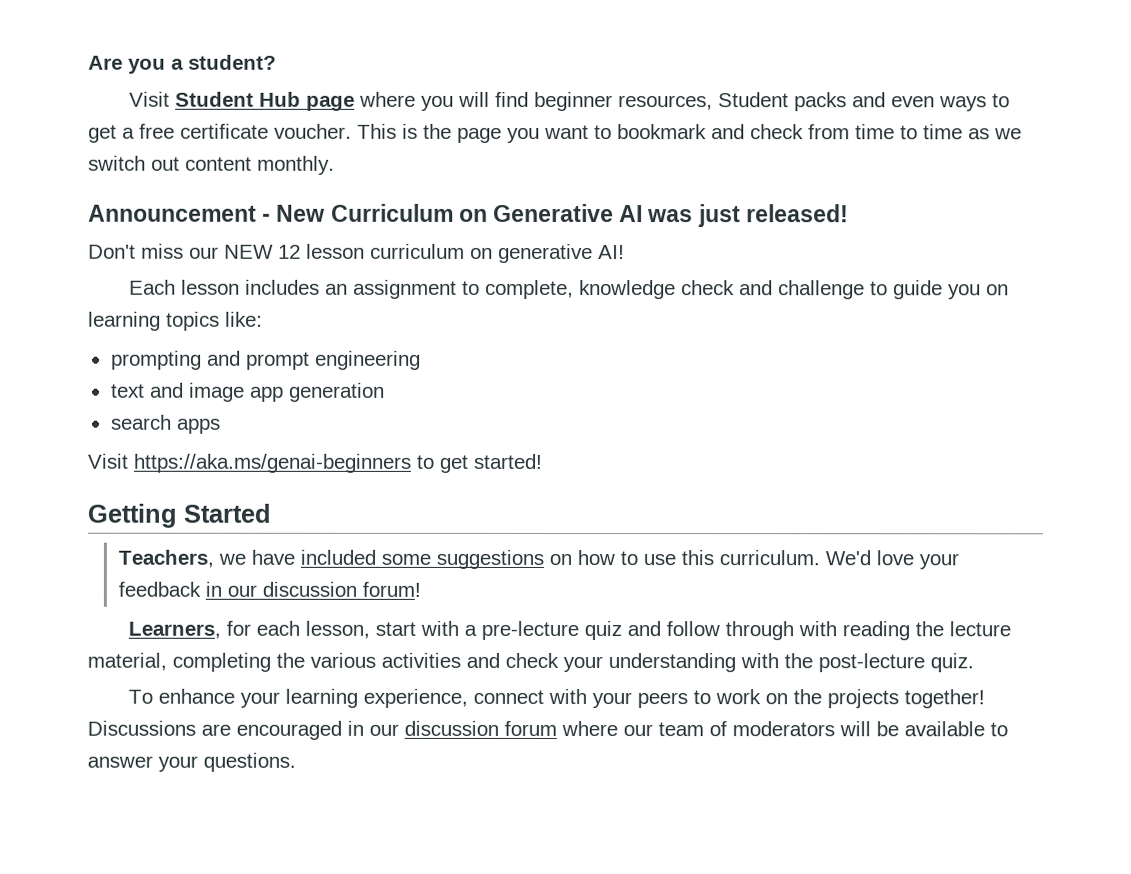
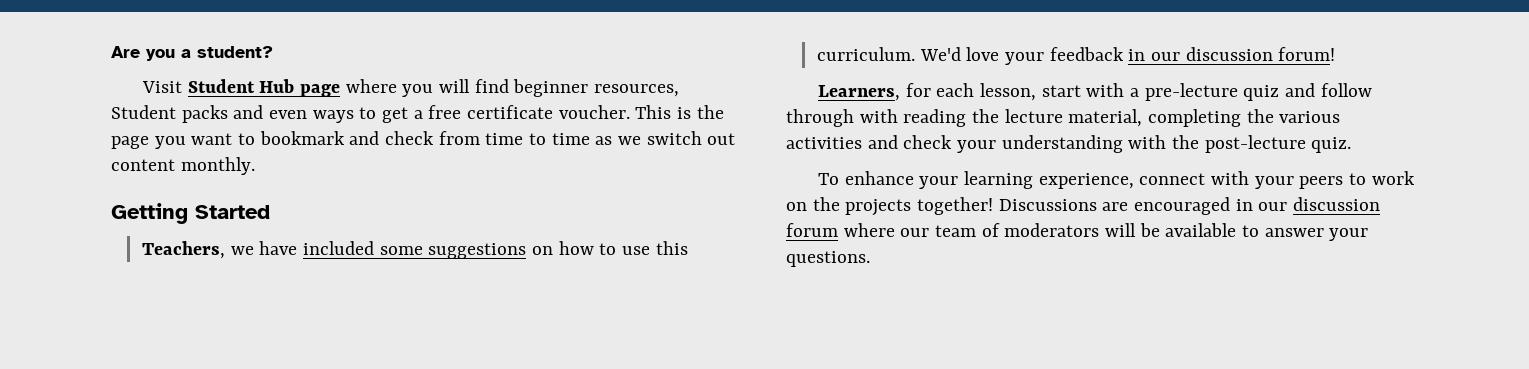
[88,203,849,228] [88,243,625,264] [129,279,1010,300] [88,311,263,331] [110,350,421,370] [110,382,385,402] [110,414,221,434] [87,453,542,473] // Announcement - New Curriculum on Generative AI was just released! // Don't miss our NEW 12 lesson curriculum on generative AI! // Each lesson includes an assignment to complete, knowledge check and challenge to guide you on learning topics like: // prompting and prompt engineering // text and image app generation // search apps // Visit https://aka.ms/genai-beginners to get started! -> (255, 166) none

